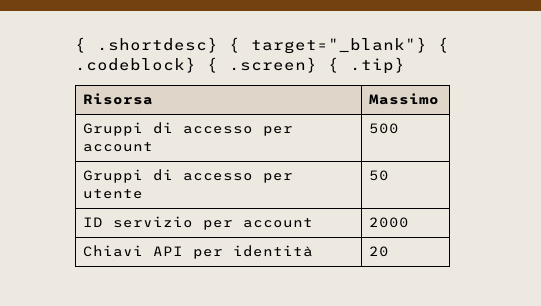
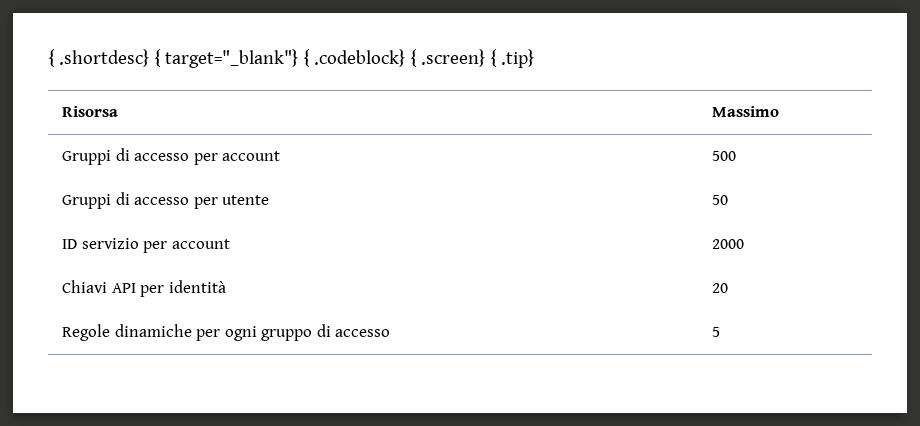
(390, 251) none -> [62,324,391,341] [712,327,721,337] // Regole dinamiche per ogni gruppo di accesso | 5

